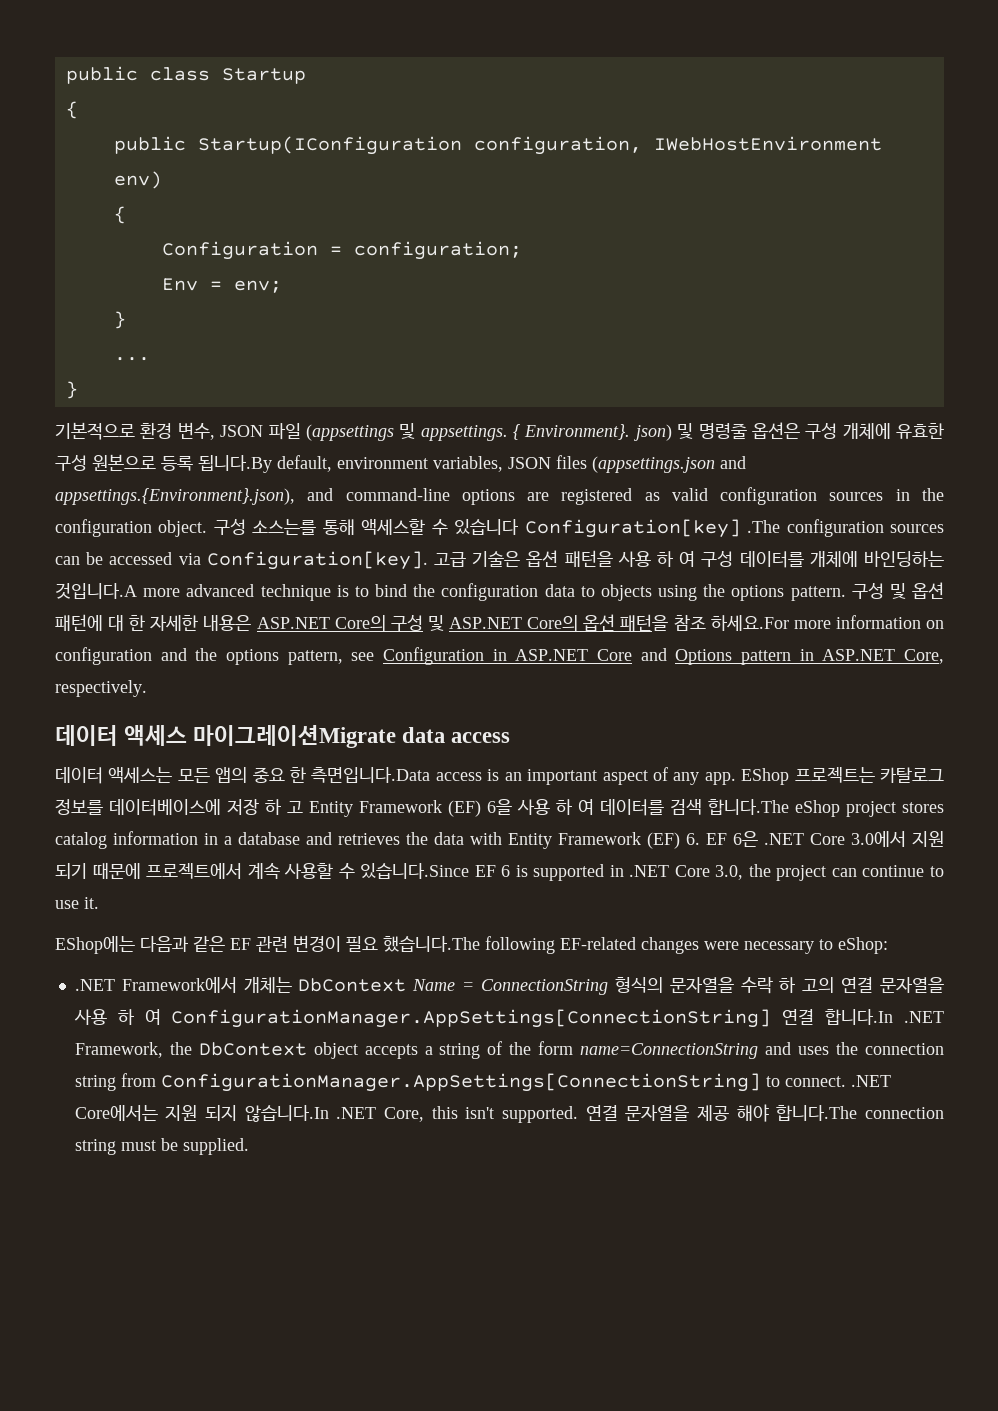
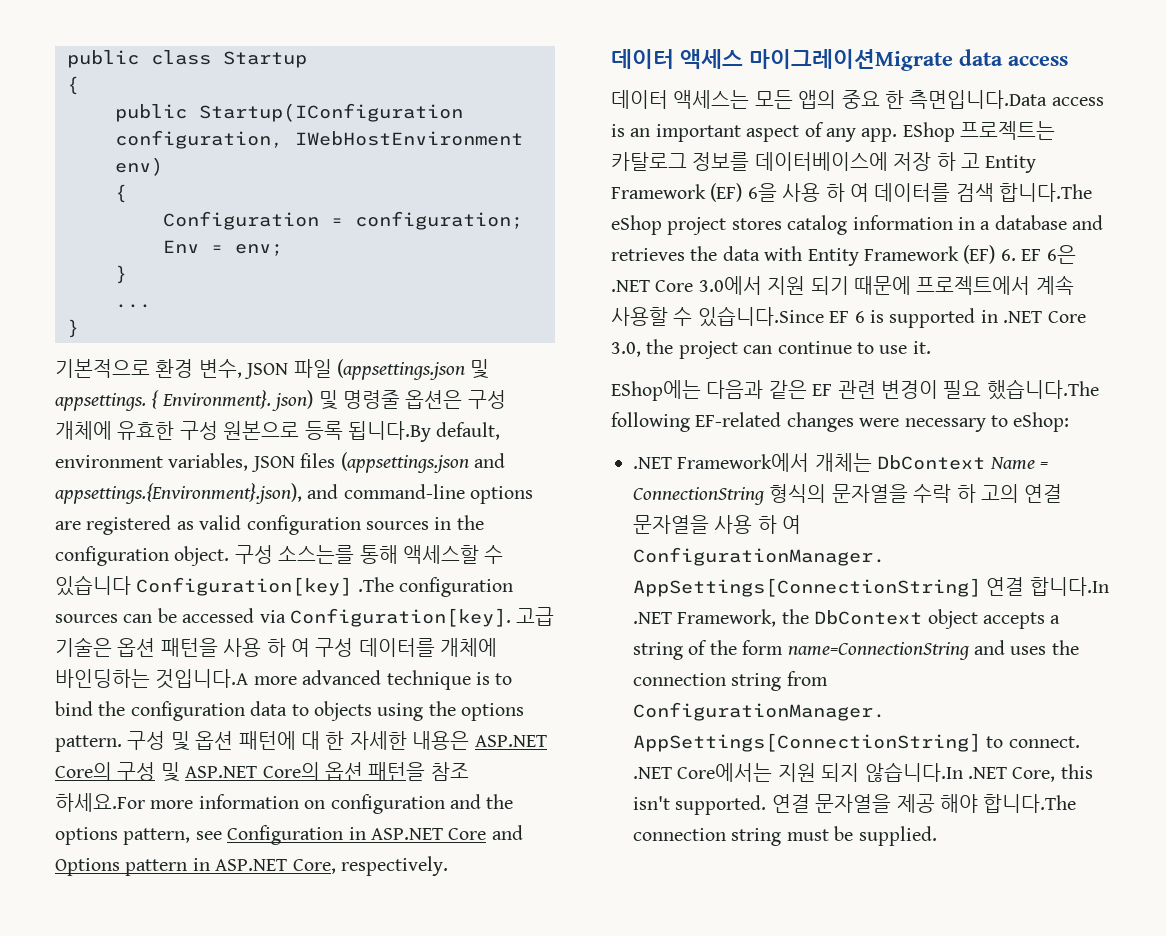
[305,424,394,441] (appsettings -> [337,359,465,380] (appsettings.json

